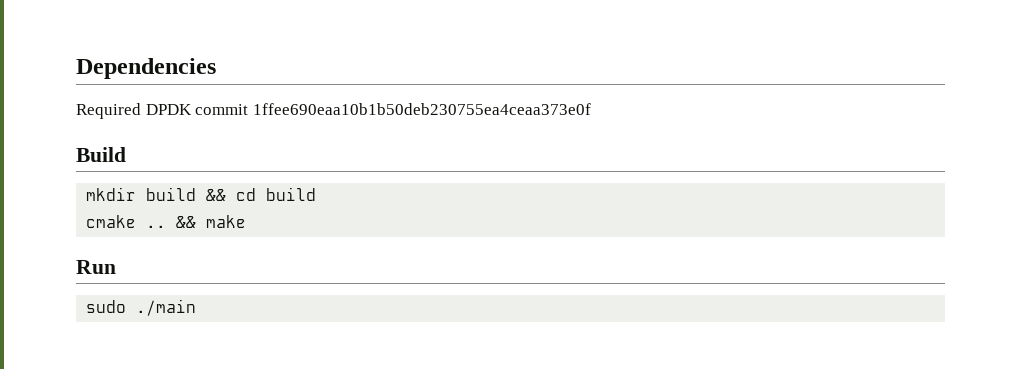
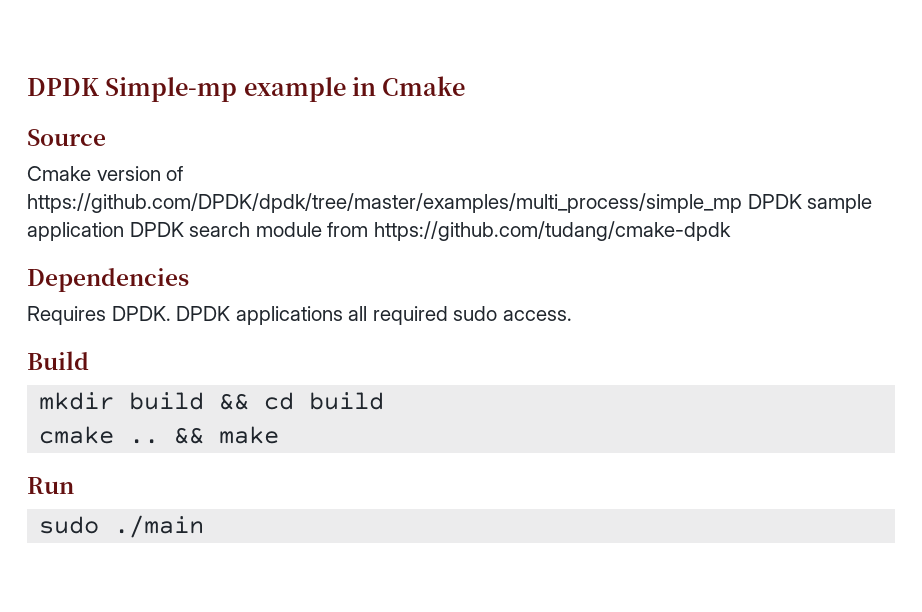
[76,58,216,79] [76,103,591,119] Dependencies // Required DPDK commit 1ffee690eaa10b1b50deb230755ea4ceaa373e0f -> [27,76,466,102] [27,129,106,146] [27,166,184,181] [27,193,873,213] [27,221,731,241] [27,268,189,292] [27,306,572,325] DPDK Simple-mp example in Cmake // Source // Cmake version of https://github.com/DPDK/dpdk/tree/master/examples/multi_process/simple_mp DPDK sample application DPDK search module from https://github.com/tudang/cmake-dpdk // Dependencies // Requires DPDK. DPDK applications all required sudo access.

